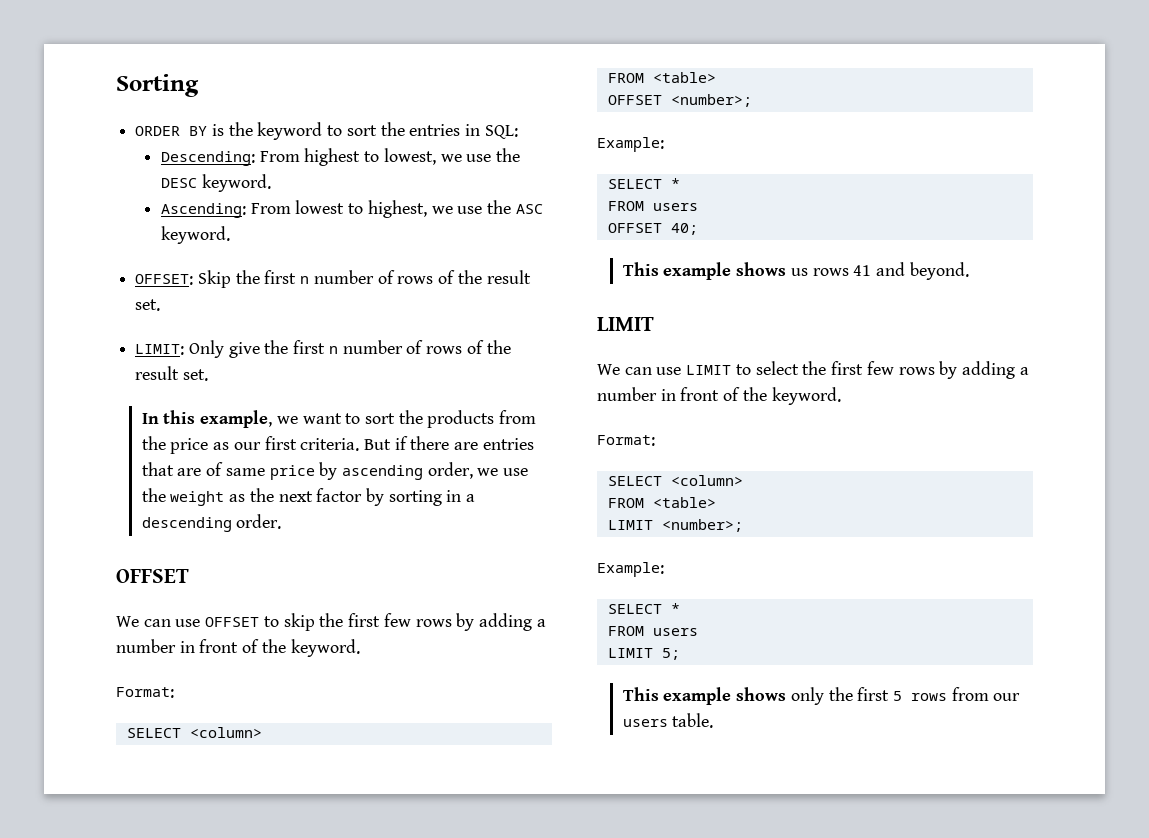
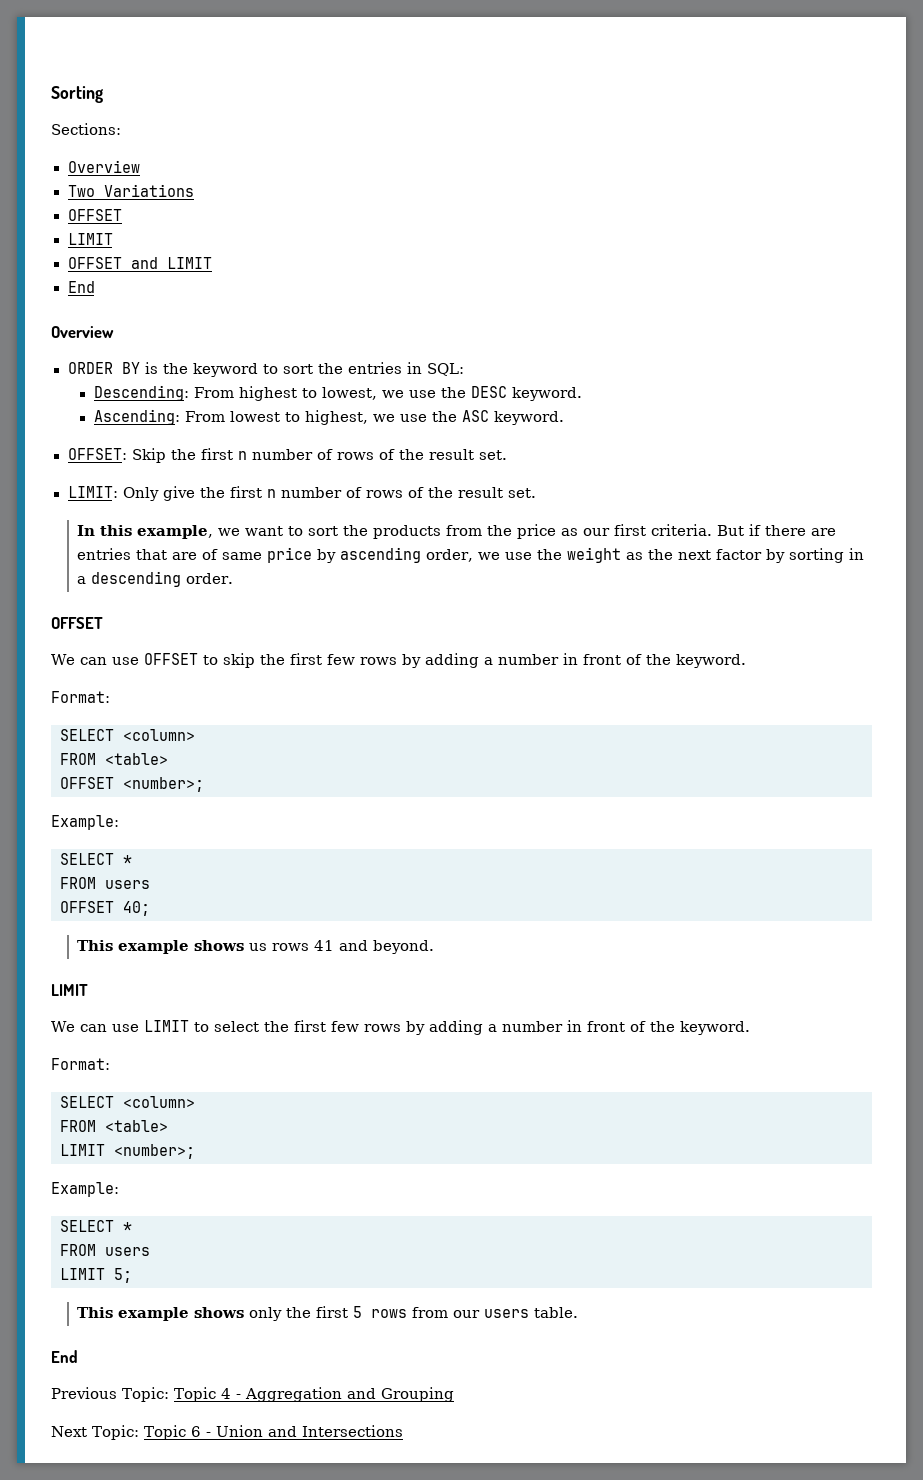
(199, 85) none -> [51,123,121,135] [67,160,140,173] [67,184,194,197] [67,209,122,221] [67,233,113,245] [67,257,212,269] [67,281,95,293] [51,326,114,338] // Sections: // Overview // Two Variations // OFFSET // LIMIT // OFFSET and LIMIT // End // Overview
(714, 720) none -> [51,1350,78,1363] [51,1387,454,1402] [51,1425,403,1440] // End // Previous Topic: Topic 4 - Aggregation and Grouping // Next Topic: Topic 6 - Union and Intersections

